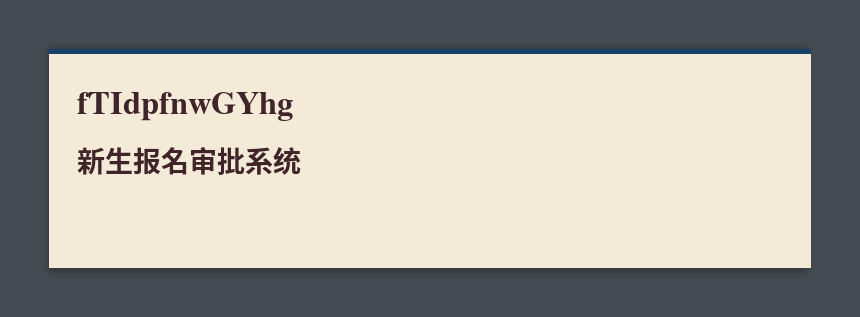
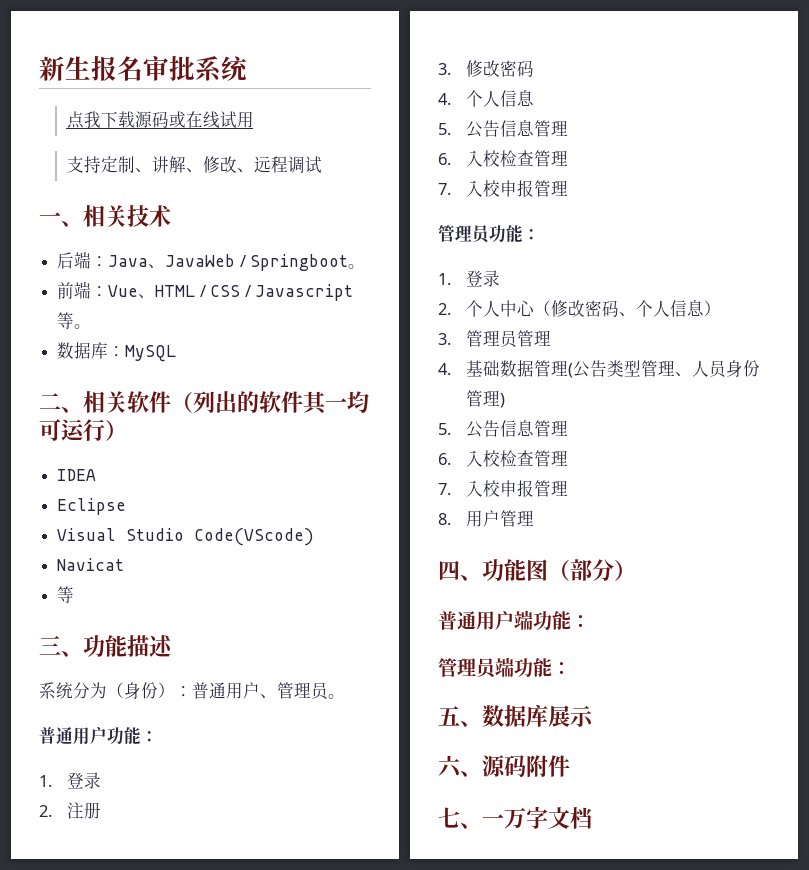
[77,92,293,121] fTIdpfnwGYhg // -> (39, 68) none
(301, 161) none -> [66,111,254,129] [66,156,322,174] [39,205,171,227] [57,251,366,271] [57,281,353,301] [57,312,92,329] [57,342,177,362] [39,391,369,415] [39,419,127,441] [57,469,97,481] [57,498,127,515] [57,528,315,546] [57,558,125,571] [57,586,75,603] [39,635,173,657] [39,682,345,700] [39,726,158,745] [39,772,101,789] [39,802,101,819] [438,60,534,77] [438,90,534,107] [438,120,568,138] [438,150,568,167] [438,180,568,197] [438,225,540,244] [438,270,500,287] [438,300,721,317] [438,330,551,348] [438,360,760,378] [465,390,505,408] [438,420,568,438] [438,450,568,467] [438,480,568,497] [438,510,534,527] [438,559,636,581] [438,610,590,630] [438,657,571,679] [438,704,594,727] [438,755,570,778] [438,806,592,829] // 点我下载源码或在线试用 // 支持定制、讲解、修改、远程调试 // 一、相关技术 // 后端：Java、JavaWeb / Springboot。 // 前端：Vue、HTML / CSS / Javascript等。 // 数据库：MySQL // 二、相关软件（列出的软件其一均可运行） // IDEA // Eclipse // Visual Studio Code(VScode) // Navicat // 等 // 三、功能描述 // 系统分为（身份）：普通用户、管理员。 // 普通用户功能： // 1.登录 // 2.注册 // 3.修改密码 // 4.个人信息 // 5.公告信息管理 // 6.入校检查管理 // 7.入校申报管理 // 管理员功能： // 1.登录 // 2.个人中心（修改密码、个人信息） // 3.管理员管理 // 4.基础数据管理(公告类型管理、人员身份管理) // 5.公告信息管理 // 6.入校检查管理 // 7.入校申报管理 // 8.用户管理 // 四、功能图（部分） // 普通用户端功能： // 管理员端功能： // 五、数据库展示 // 六、源码附件 // 七、一万字文档

